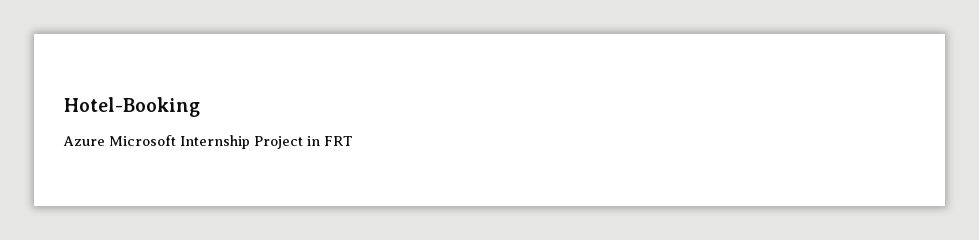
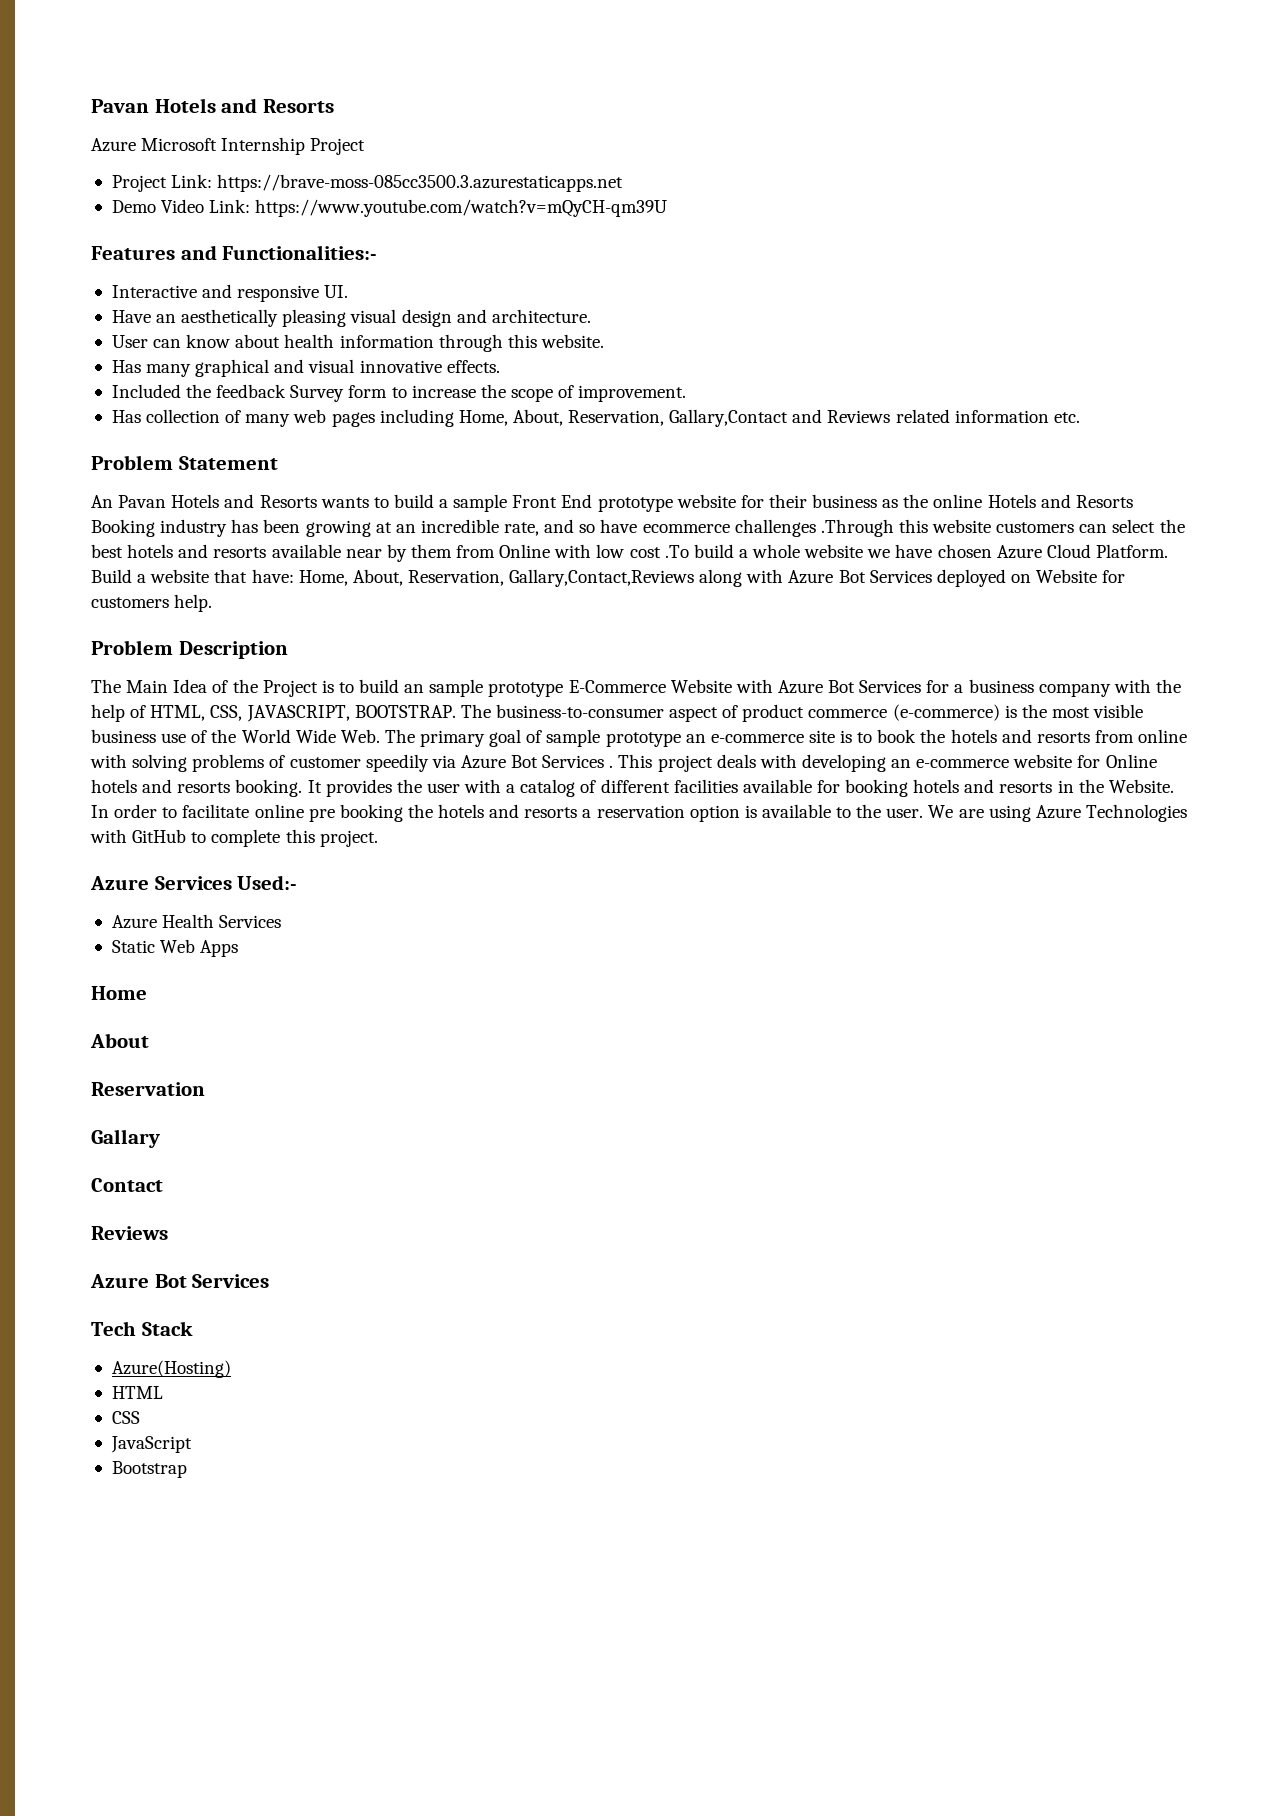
[64,97,200,117] Hotel-Booking -> [91,98,335,113] Pavan Hotels and Resorts
[307,136,353,146] in FRT -> [111,174,624,192] [111,199,668,217] [91,245,378,260] [111,284,349,302] [111,309,591,327] [111,334,604,352] [111,359,500,377] [111,384,687,402] [111,409,1080,427] [91,455,278,470] [91,494,1133,512] [91,519,1185,537] [91,544,1168,562] [91,569,1126,587] [91,594,213,612] [91,640,288,659] [91,679,1181,697] [91,704,1144,722] [91,729,1188,747] [90,754,1157,772] [91,779,1174,797] [91,804,1187,822] [90,829,378,847] [90,875,298,890] [111,914,282,929] [111,939,239,957] [91,986,147,1000] [90,1033,149,1048] [91,1082,205,1096] [91,1129,160,1148] [91,1178,163,1192] [91,1226,168,1240] [90,1274,270,1288] [91,1321,193,1336] [111,1360,231,1378] [111,1386,163,1399] [111,1411,140,1424] [110,1436,192,1453] [111,1461,187,1478] // Project Link: https://brave-moss-085cc3500.3.azurestaticapps.net // Demo Video Link: https://www.youtube.com/watch?v=mQyCH-qm39U // Features and Functionalities:- // Interactive and responsive UI. // Have an aesthetically pleasing visual design and architecture. // User can know about health information through this website. // Has many graphical and visual innovative effects. // Included the feedback Survey form to increase the scope of improvement. // Has collection of many web pages including Home, About, Reservation, Gallary,Contact and Reviews related information etc. // Problem Statement // An Pavan Hotels and Resorts wants to build a sample Front End prototype website for their business as the online Hotels and Resorts Booking industry has been growing at an incredible rate, and so have ecommerce challenges .Through this website customers can select the best hotels and resorts available near by them from Online with low cost .To build a whole website we have chosen Azure Cloud Platform. Build a website that have: Home, About, Reservation, Gallary,Contact,Reviews along with Azure Bot Services deployed on Website for customers help. // Problem Description // The Main Idea of the Project is to build an sample prototype E-Commerce Website with Azure Bot Services for a business company with the help of HTML, CSS, JAVASCRIPT, BOOTSTRAP. The business-to-consumer aspect of product commerce (e-commerce) is the most visible business use of the World Wide Web. The primary goal of sample prototype an e-commerce site is to book the hotels and resorts from online with solving problems of customer speedily via Azure Bot Services . This project deals with developing an e-commerce website for Online hotels and resorts booking. It provides the user with a catalog of different facilities available for booking hotels and resorts in the Website. In order to facilitate online pre booking the hotels and resorts a reservation option is available to the user. We are using Azure Technologies with GitHub to complete this project. // Azure Services Used:- // Azure Health Services // Static Web Apps // Home // About // Reservation // Gallary // Contact // Reviews // Azure Bot Services // Tech Stack // Azure(Hosting) // HTML // CSS // JavaScript // Bootstrap

